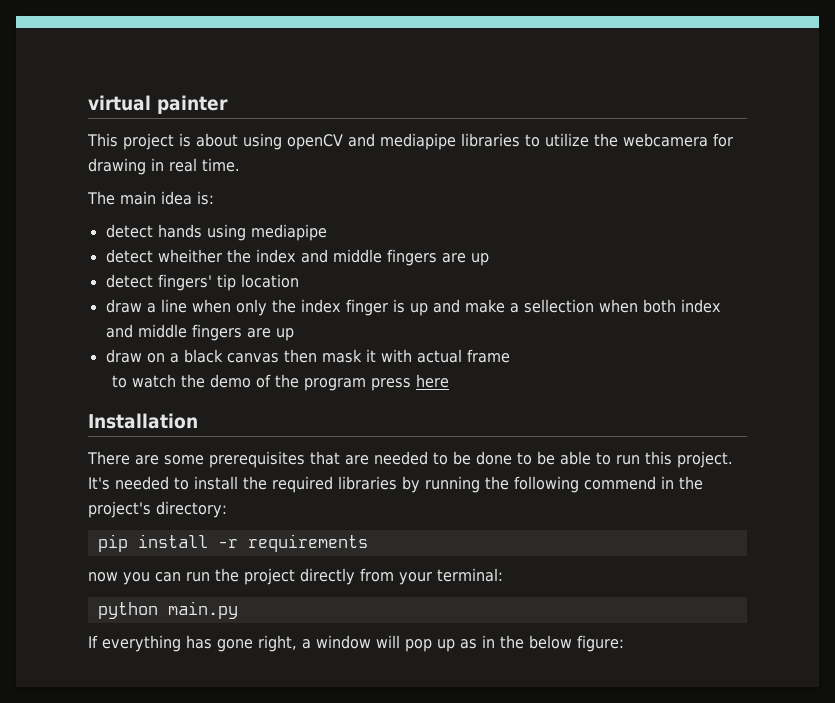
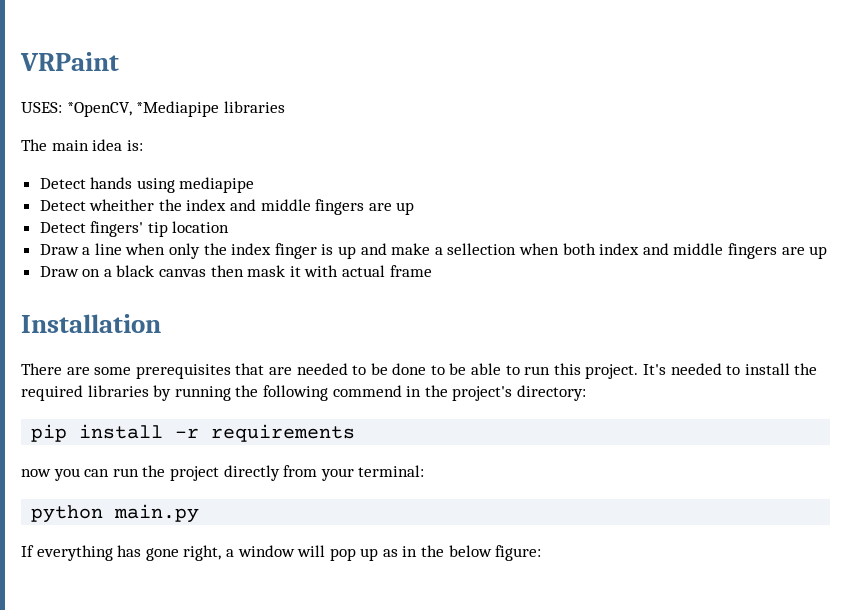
[88,95,228,114] [87,133,733,150] [88,158,240,175] virtual painter // This project is about using openCV and mediapipe libraries to utilize the webcamera for drawing in real time. -> [20,52,119,71] [21,101,285,117] VRPaint // USES: *OpenCV, *Mediapipe libraries
[105,224,153,238] detect -> [39,178,86,189] Detect
[105,249,153,263] detect -> [39,200,86,211] Detect
[105,274,153,288] detect -> [39,222,86,233] Detect
[105,299,142,313] draw -> [39,244,79,255] Draw
[105,349,142,363] draw -> [39,266,79,277] Draw
[112,374,450,391] // to watch the demo of the program press here -> (432, 271) none

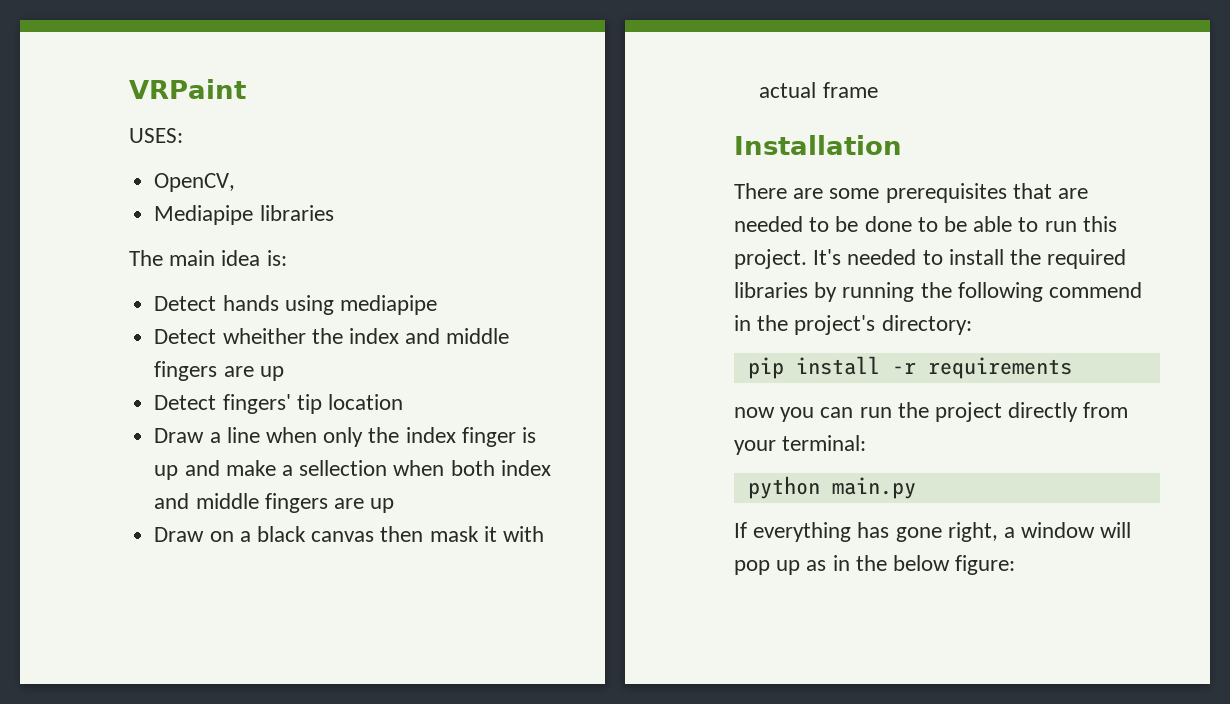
[66,101,220,117] *OpenCV, *Mediapipe -> [154,173,236,192] [154,205,254,225] // OpenCV, // Mediapipe

